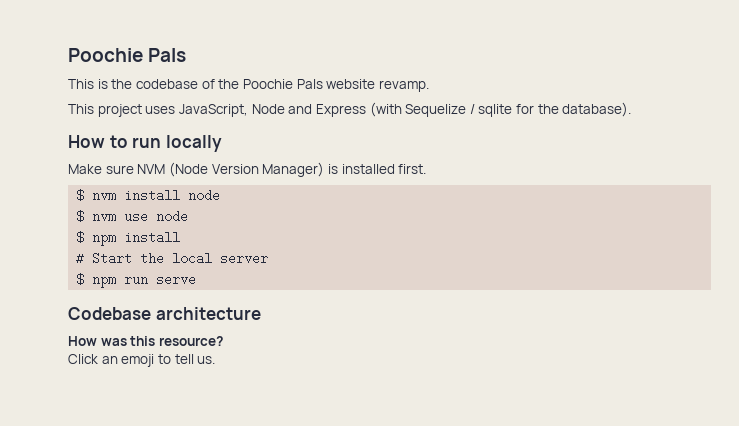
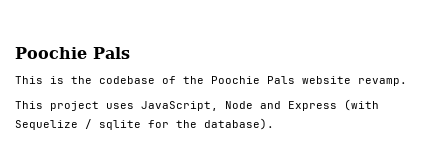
[68,135,222,152] [68,162,427,177] [76,189,221,202] [76,210,189,223] [76,231,181,246] [76,252,269,265] [76,273,197,288] [68,307,261,320] [68,336,223,346] [68,354,216,367] // How to run locally // Make sure NVM (Node Version Manager) is installed first. // $ nvm install node // $ nvm use node // $ npm install // # Start the local server // $ npm run serve // Codebase architecture // How was this resource? // Click an emoji to tell us. -> (274, 124) none

